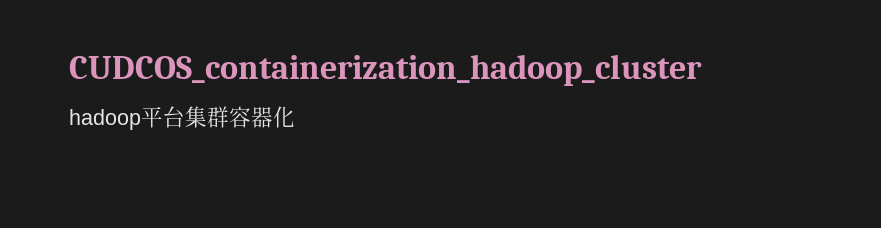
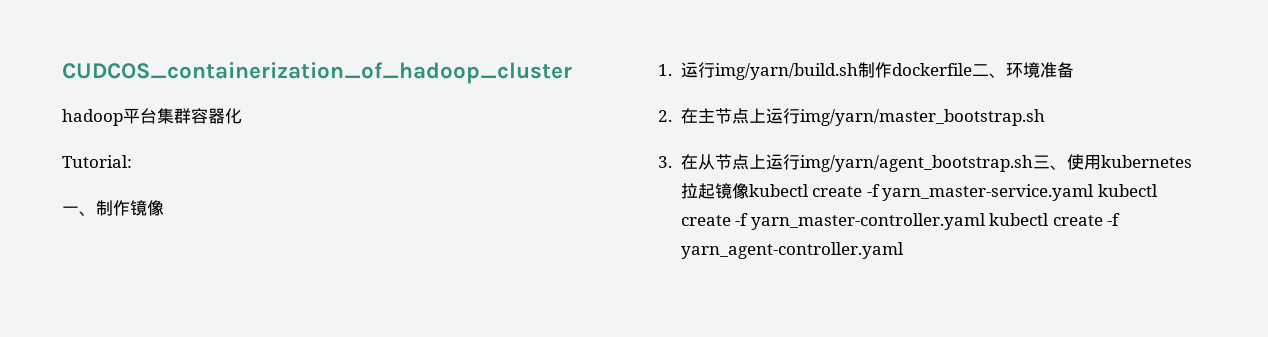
[69,54,702,86] CUDCOS_containerization_hadoop_cluster -> [62,62,572,84] CUDCOS_containerization_of_hadoop_cluster
(295, 117) none -> [62,155,132,168] [62,200,164,216] [658,62,1074,80] [658,108,1045,126] [658,154,1192,172] [680,183,1158,201] [680,213,1121,230] [680,242,904,259] // Tutorial: // 一、制作镜像 // 1.运行img/yarn/build.sh制作dockerfile二、环境准备 // 2.在主节点上运行img/yarn/master_bootstrap.sh // 3.在从节点上运行img/yarn/agent_bootstrap.sh三、使用kubernetes拉起镜像kubectl create -f yarn_master-service.yaml kubectl create -f yarn_master-controller.yaml kubectl create -f yarn_agent-controller.yaml

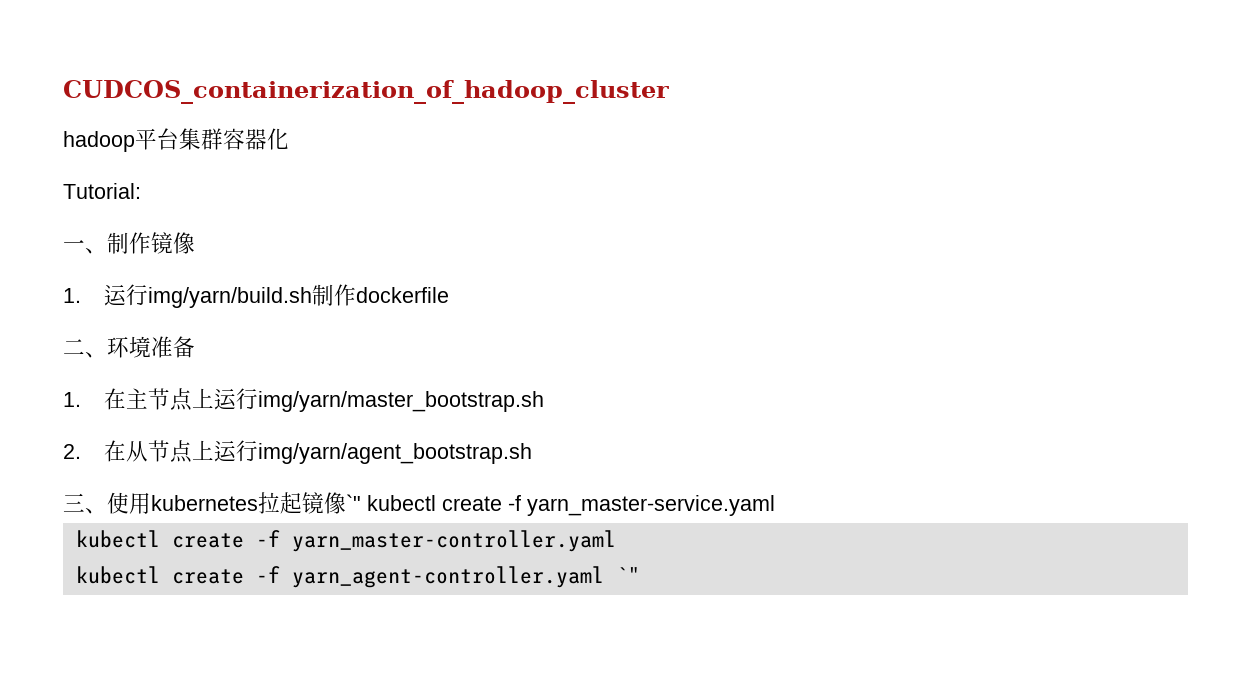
(972, 69) none -> (449, 295) //
[658,110,672,122] 2. -> [63,392,81,407] 1.
[658,156,672,168] 3. -> [63,444,81,459] 2.
(1033, 163) none -> (532, 453) //
(749, 191) none -> [346,494,361,511] `"
(1095, 192) none -> (775, 505) //
(986, 221) none -> (616, 541) //
(904, 250) none -> [615,567,640,583] `"

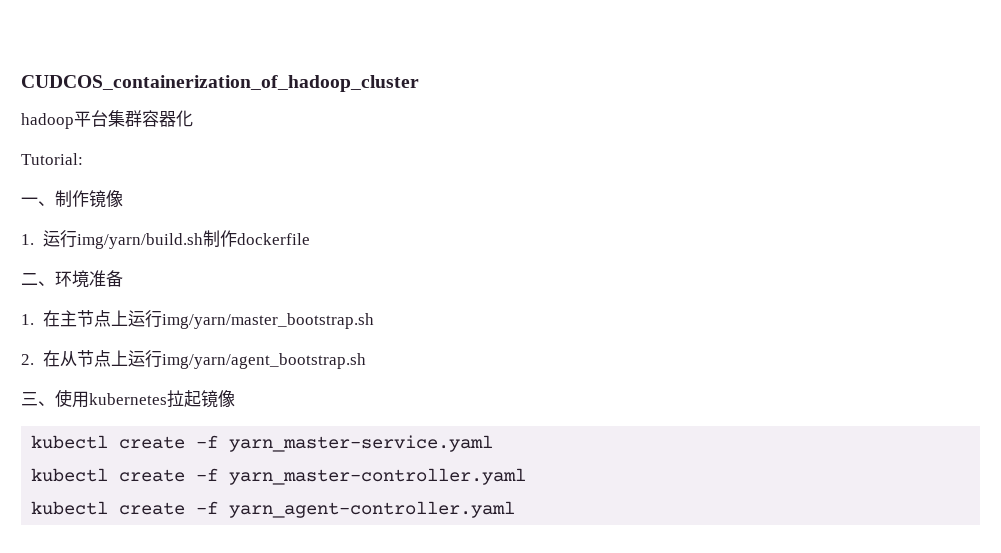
[346,494,361,511] `" -> (235, 398) //
[615,567,640,583] `" -> (516, 509) none

